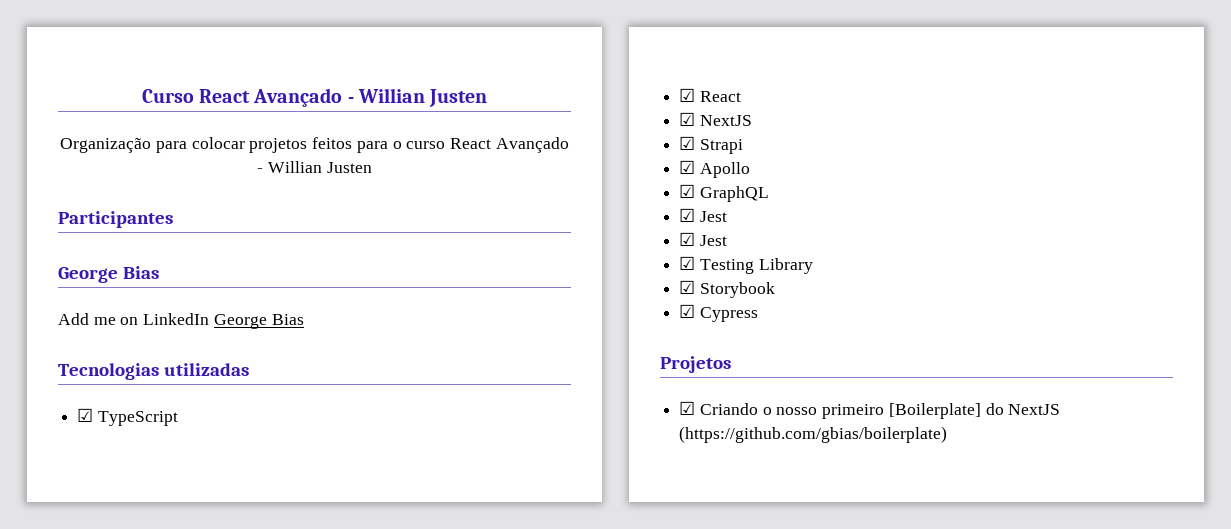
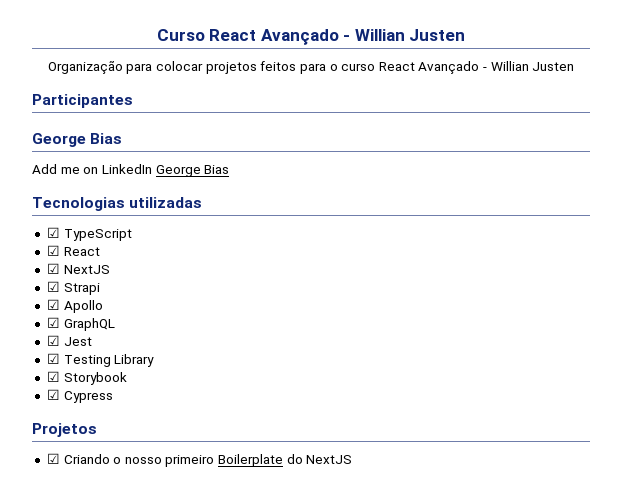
[679,232,727,246] // ☑ Jest -> (92, 341) none
[888,403,981,419] [Boilerplate] -> [218,454,284,467] Boilerplate
[679,426,948,443] (https://github.com/gbias/boilerplate) -> (353, 459) none

